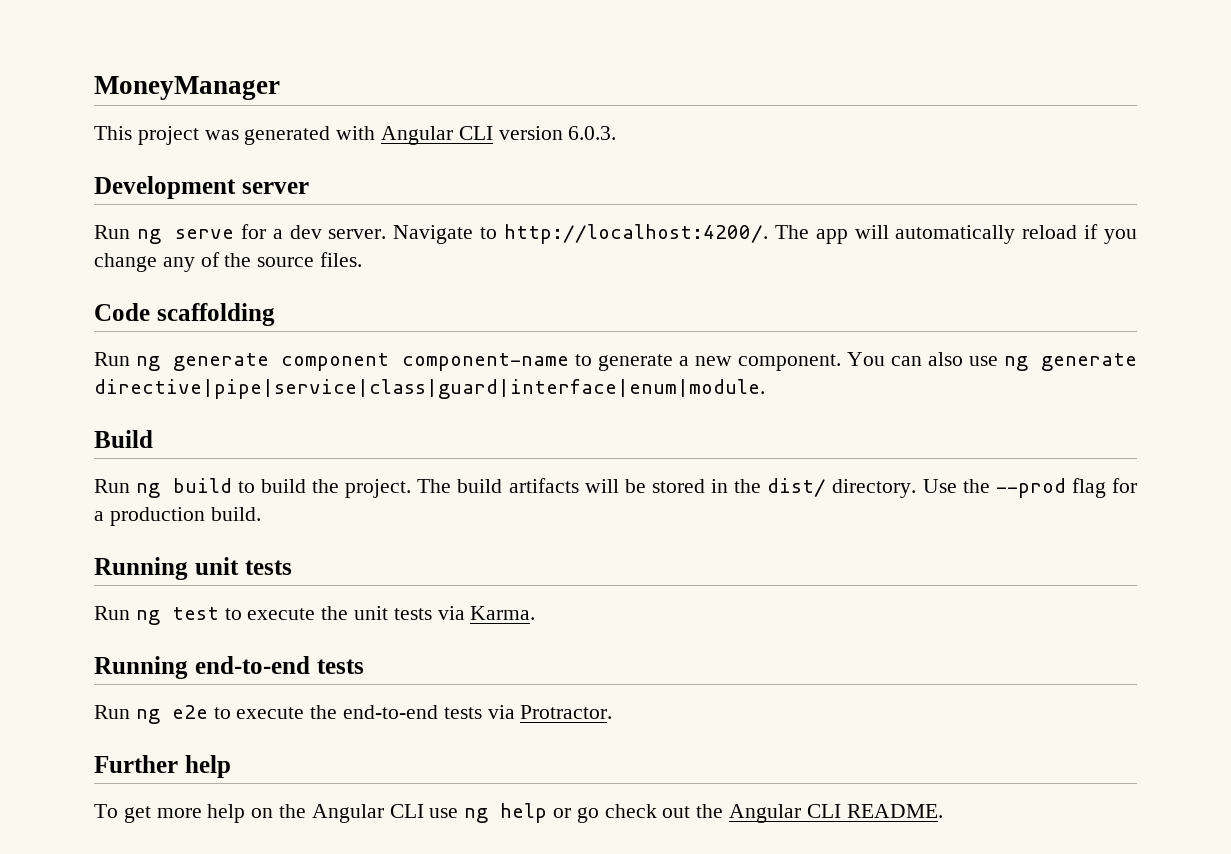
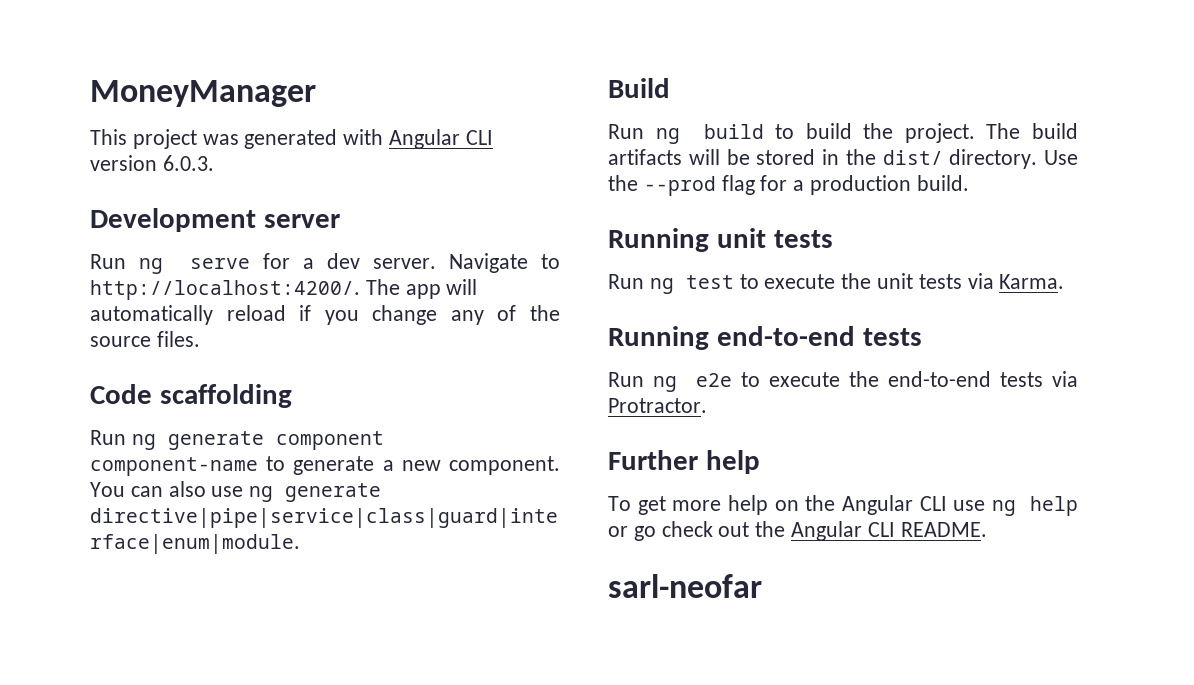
(943, 811) none -> [608,574,762,598] // sarl-neofar

